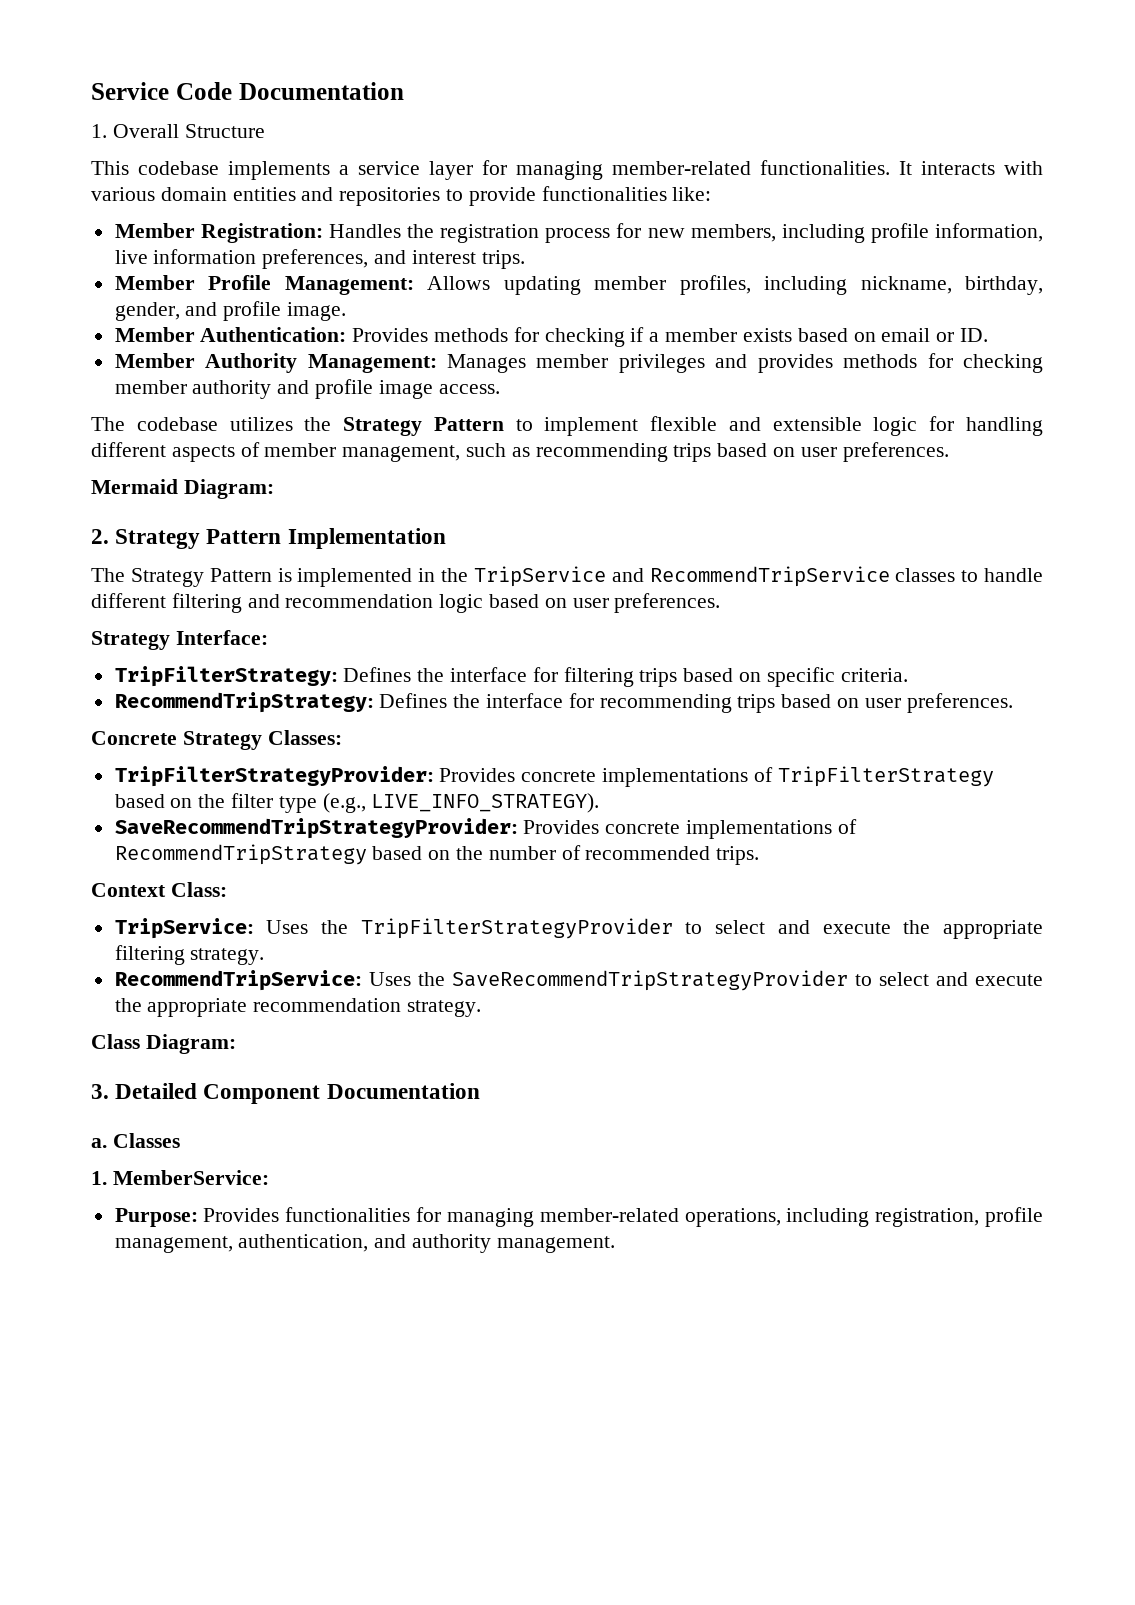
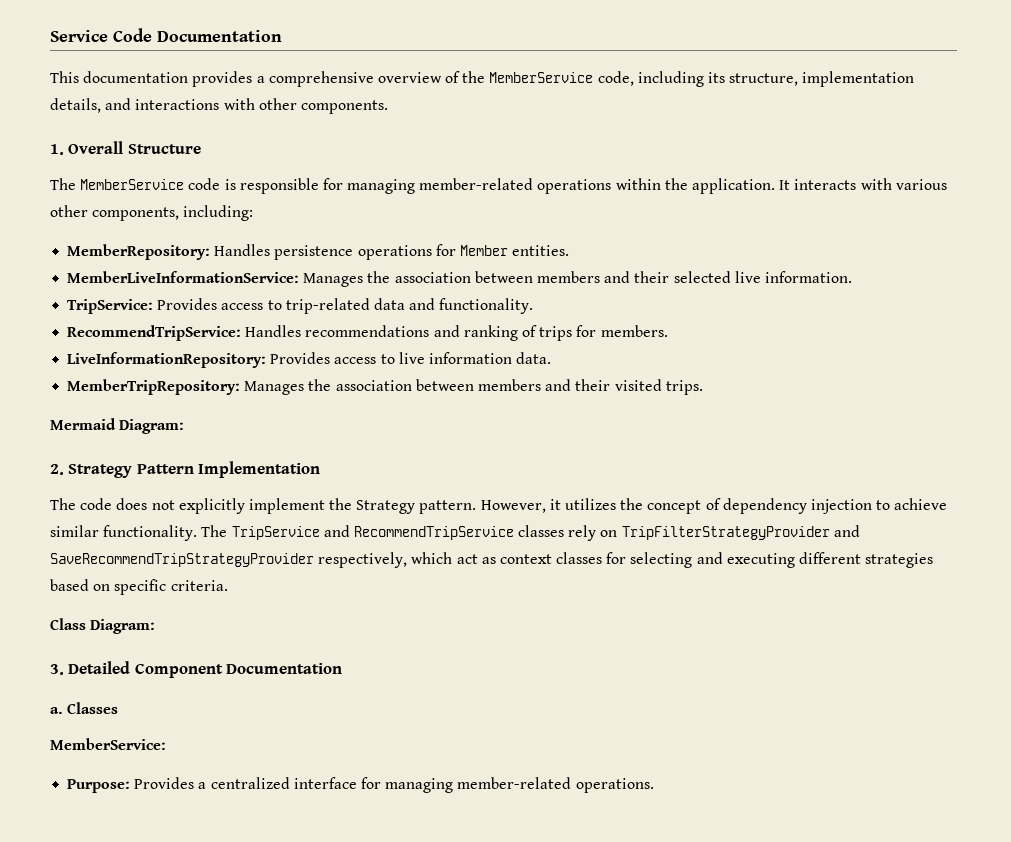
[91,124,265,138] [91,160,1043,180] [91,186,712,206] [114,223,1043,243] [114,249,525,269] [114,275,1043,295] [114,301,347,321] [114,327,988,347] [114,353,1043,373] [114,379,500,399] [91,416,1043,436] [91,442,949,462] 1. Overall Structure // This codebase implements a service layer for managing member-related functionalities. It interacts with various domain entities and repositories to provide functionalities like: // Member Registration: Handles the registration process for new members, including profile information, live information preferences, and interest trips. // Member Profile Management: Allows updating member profiles, including nickname, birthday, gender, and profile image. // Member Authentication: Provides methods for checking if a member exists based on email or ID. // Member Authority Management: Manages member privileges and provides methods for checking member authority and profile image access. // The codebase utilizes the Strategy Pattern to implement flexible and extensible logic for handling different aspects of member management, such as recommending trips based on user preferences. -> [50,71,915,87] [50,98,388,114] [50,141,201,155] [50,178,947,194] [50,205,254,221] [67,244,570,260] [67,271,852,287] [67,298,534,314] [67,325,668,341] [67,352,552,368] [67,379,703,395] This documentation provides a comprehensive overview of the MemberService code, including its structure, implementation details, and interactions with other components. // 1. Overall Structure // The MemberService code is responsible for managing member-related operations within the application. It interacts with various other components, including: // MemberRepository: Handles persistence operations for Member entities. // MemberLiveInformationService: Manages the association between members and their selected live information. // TripService: Provides access to trip-related data and functionality. // RecommendTripService: Handles recommendations and ranking of trips for members. // LiveInformationRepository: Provides access to live information data. // MemberTripRepository: Manages the association between members and their visited trips.
[130,566,1043,587] [91,593,721,613] [91,630,268,650] [114,666,908,687] [114,692,1013,713] [91,730,342,750] [114,766,994,787] [114,793,600,813] [114,818,857,839] [114,844,760,865] [91,882,227,897] [114,918,1043,939] [114,945,265,965] [114,970,1043,991] [114,998,482,1017] Strategy Pattern is implemented in the TripService and RecommendTripService classes to handle different filtering and recommendation logic based on user preferences. // Strategy Interface: // TripFilterStrategy: Defines the interface for filtering trips based on specific criteria. // RecommendTripStrategy: Defines the interface for recommending trips based on user preferences. // Concrete Strategy Classes: // TripFilterStrategyProvider: Provides concrete implementations of TripFilterStrategy based on the filter type (e.g., LIVE_INFO_STRATEGY). // SaveRecommendTripStrategyProvider: Provides concrete implementations of RecommendTripStrategy based on the number of recommended trips. // Context Class: // TripService: Uses the TripFilterStrategyProvider to select and execute the appropriate filtering strategy. // RecommendTripService: Uses the SaveRecommendTripStrategyProvider to select and execute the appropriate recommendation strategy. -> [80,498,948,514] [50,525,860,541] [50,552,934,568] [50,579,228,595] code does not explicitly implement the Strategy pattern. However, it utilizes the concept of dependency injection to achieve similar functionality. The TripService and RecommendTripService classes rely on TripFilterStrategyProvider and SaveRecommendTripStrategyProvider respectively, which act as context classes for selecting and executing different strategies based on specific criteria.
[91,1171,107,1185] 1. -> (119, 708) none
[285,1207,1044,1227] [114,1234,615,1253] functionalities for managing member-related operations, including registration, profile management, authentication, and authority management. -> [198,777,654,793] a centralized interface for managing member-related operations.

